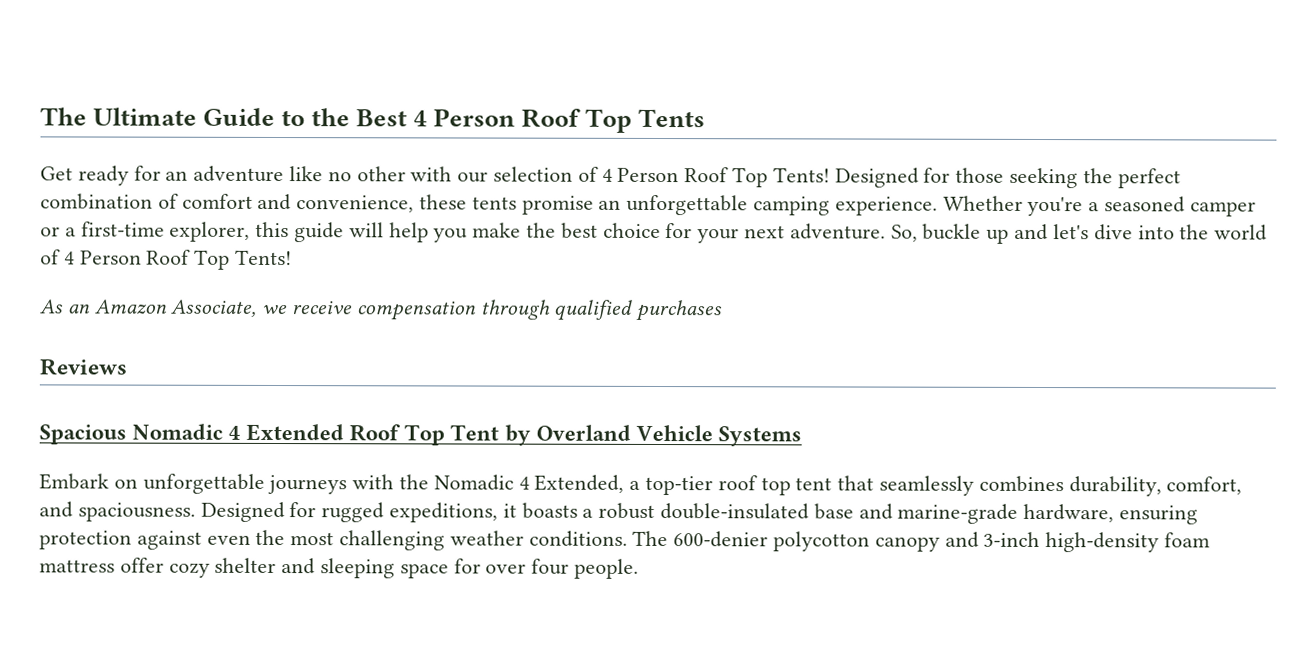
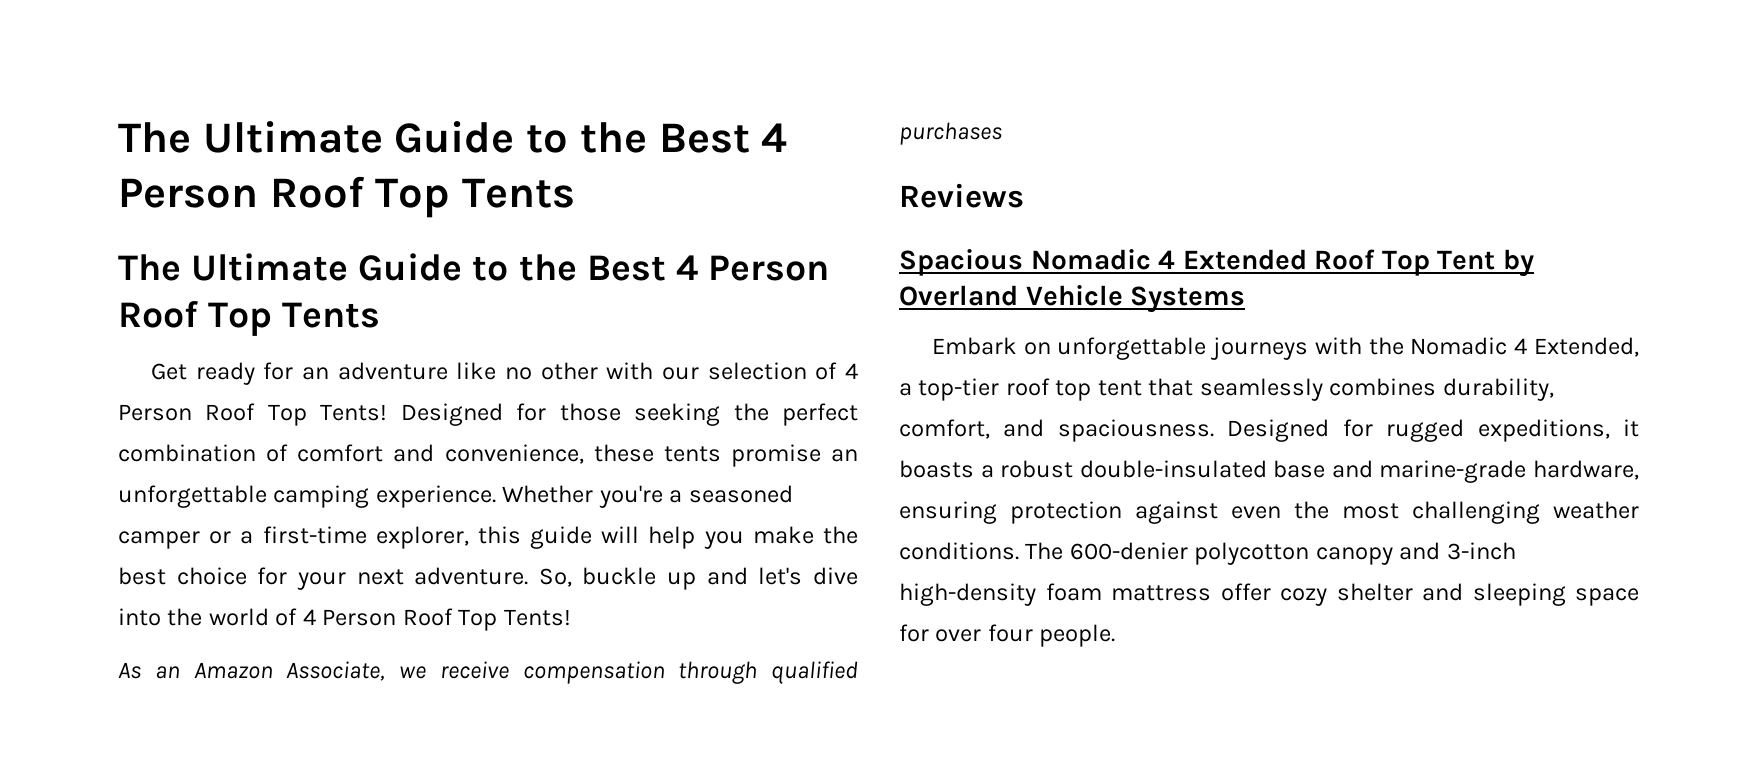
(706, 118) none -> [118,253,829,281] [118,300,381,336] // The Ultimate Guide to the Best 4 Person Roof Top Tents

